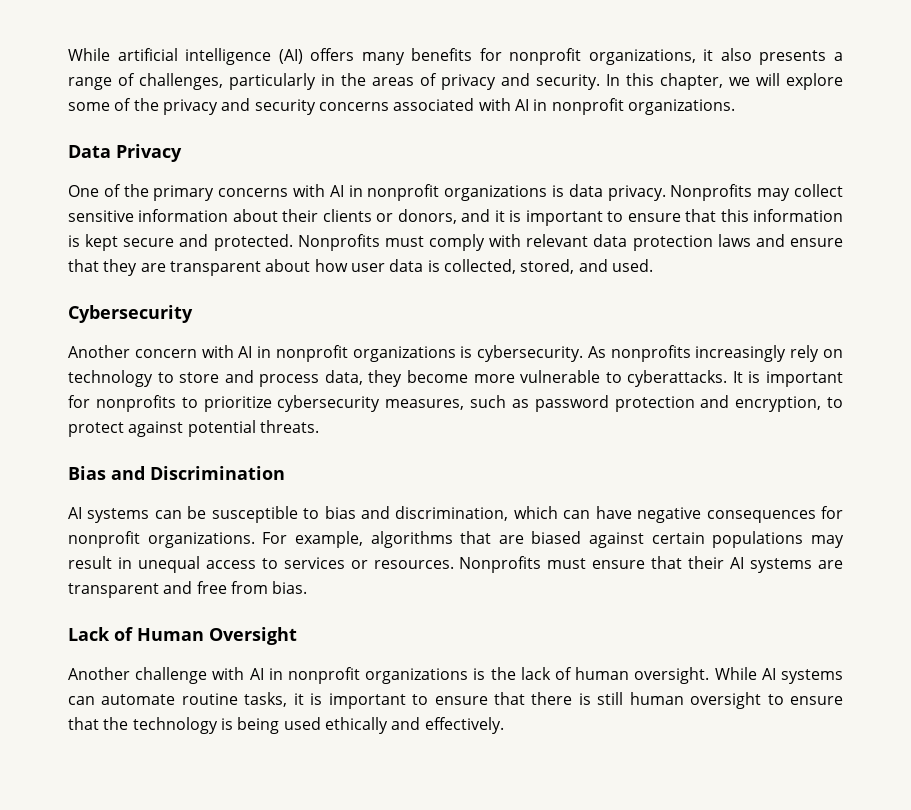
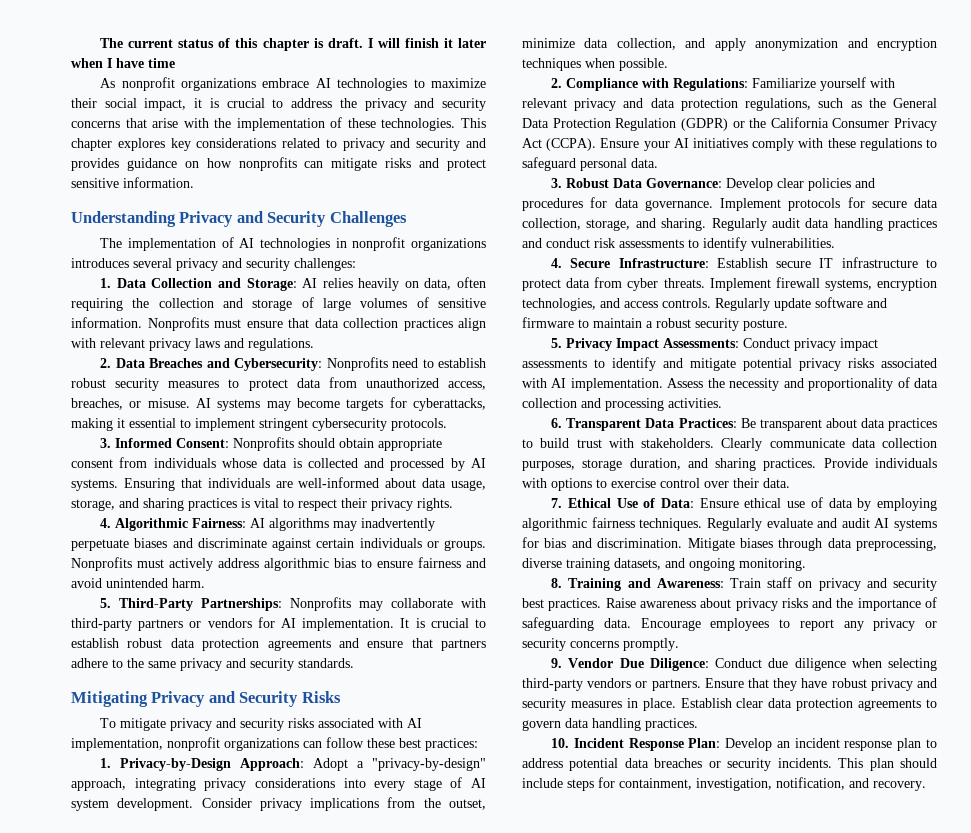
[68,48,844,65] [68,73,843,90] [68,98,132,111] While artificial intelligence (AI) offers many benefits for nonprofit organizations, it also presents a range of challenges, particularly in the areas of privacy and security. In this chapter, we will explore some of -> [100,38,486,51] [71,58,175,68] [100,77,486,91] [71,98,333,111] The current status of this chapter is draft. I will finish it later when I have time // As nonprofit organizations embrace AI technologies to maximize their social impact, it is crucial to address
[393,98,735,115] [68,144,182,162] [68,184,843,201] [68,209,844,226] [68,234,843,251] [68,259,653,276] [68,305,193,323] [68,345,843,362] [68,370,843,387] [68,395,844,412] [68,420,319,437] [68,466,285,480] [68,506,844,523] [68,531,844,548] [68,556,844,573] [68,581,308,598] [68,627,297,645] [68,667,843,684] [68,692,843,709] [68,717,504,734] associated with AI in nonprofit organizations. // Data Privacy // One of the primary concerns with AI in nonprofit organizations is data privacy. Nonprofits may collect sensitive information about their clients or donors, and it is important to ensure that this information is kept secure and protected. Nonprofits must comply with relevant data protection laws and ensure that they are transparent about how user data is collected, stored, and used. // Cybersecurity // Another concern with AI in nonprofit organizations is cybersecurity. As nonprofits increasingly rely on technology to store and process data, they become more vulnerable to cyberattacks. It is important for nonprofits to prioritize cybersecurity measures, such as password protection and encryption, to protect against potential threats. // Bias and Discrimination // AI systems can be susceptible to bias and discrimination, which can have negative consequences for nonprofit organizations. For example, algorithms that are biased against certain populations may result in unequal access to services or resources. Nonprofits must ensure that their AI systems are transparent and free from bias. // Lack of Human Oversight // Another challenge with AI in nonprofit organizations is the lack of human oversight. While AI systems can automate routine tasks, it is important to ensure that there is still human oversight to ensure that the technology is being used ethically and effectively. -> [125,117,486,131] [71,138,486,151] [71,157,487,171] [71,177,194,188] [71,211,407,227] [100,237,487,251] [71,258,356,271] [100,277,487,291] [71,297,486,311] [71,317,486,331] [71,338,314,351] [100,357,487,371] [71,377,486,391] [71,397,486,411] [71,418,447,431] [100,437,443,451] [71,457,487,471] [71,477,486,491] [71,498,453,511] [100,518,436,531] [71,538,486,551] [71,557,486,571] [71,578,205,588] [100,597,487,611] [71,617,486,631] [71,638,486,651] [71,658,354,671] [71,691,341,707] [100,718,423,731] [71,737,478,751] [100,758,486,771] [71,777,486,791] [71,797,486,811] [522,38,937,51] [522,58,668,71] [551,77,896,91] [522,98,937,111] [522,117,937,131] [522,138,937,151] [522,157,658,171] [551,178,876,191] [522,197,938,211] [522,218,937,231] [522,237,835,251] [551,257,937,268] [522,277,937,291] [522,297,887,311] [522,317,788,331] [551,338,879,351] [522,357,937,371] [522,377,939,391] [522,398,722,411] [551,418,937,431] [522,438,937,451] [522,458,937,471] [522,478,790,491] [551,497,938,511] [522,517,937,531] [522,537,937,551] [522,558,806,571] [551,577,937,591] [522,597,937,611] [522,617,937,631] [522,638,679,651] [551,658,937,671] [522,678,937,691] [522,698,937,711] [522,718,698,731] [551,738,937,751] [522,758,938,771] [522,777,926,791] that arise with the implementation of these technologies. This chapter explores key considerations related to privacy and security and provides guidance on how nonprofits can mitigate risks and protect sensitive information. // Understanding Privacy and Security Challenges // The implementation of AI technologies in nonprofit organizations introduces several privacy and security challenges: // 1. Data Collection and Storage: AI relies heavily on data, often requiring the collection and storage of large volumes of sensitive information. Nonprofits must ensure that data collection practices align with relevant privacy laws and regulations. // 2. Data Breaches and Cybersecurity: Nonprofits need to establish robust security measures to protect data from unauthorized access, breaches, or misuse. AI systems may become targets for cyberattacks, making it essential to implement stringent cybersecurity protocols. // 3. Informed Consent: Nonprofits should obtain appropriate consent from individuals whose data is collected and processed by AI systems. Ensuring that individuals are well-informed about data usage, storage, and sharing practices is vital to respect their privacy rights. // 4. Algorithmic Fairness: AI algorithms may inadvertently perpetuate biases and discriminate against certain individuals or groups. Nonprofits must actively address algorithmic bias to ensure fairness and avoid unintended harm. // 5. Third-Party Partnerships: Nonprofits may collaborate with third-party partners or vendors for AI implementation. It is crucial to establish robust data protection agreements and ensure that partners adhere to the same privacy and security standards. // Mitigating Privacy and Security Risks // To mitigate privacy and security risks associated with AI implementation, nonprofit organizations can follow these best practices: // 1. Privacy-by-Design Approach: Adopt a "privacy-by-design" approach, integrating privacy considerations into every stage of AI system development. Consider privacy implications from the outset, minimize data collection, and apply anonymization and encryption techniques when possible. // 2. Compliance with Regulations: Familiarize yourself with relevant privacy and data protection regulations, such as the General Data Protection Regulation (GDPR) or the California Consumer Privacy Act (CCPA). Ensure your AI initiatives comply with these regulations to safeguard personal data. // 3. Robust Data Governance: Develop clear policies and procedures for data governance. Implement protocols for secure data collection, storage, and sharing. Regularly audit data handling practices and conduct risk assessments to identify vulnerabilities. // 4. Secure Infrastructure: Establish secure IT infrastructure to protect data from cyber threats. Implement firewall systems, encryption technologies, and access controls. Regularly update software and firmware to maintain a robust security posture. // 5. Privacy Impact Assessments: Conduct privacy impact assessments to identify and mitigate potential privacy risks associated with AI implementation. Assess the necessity and proportionality of data collection and processing activities. // 6. Transparent Data Practices: Be transparent about data practices to build trust with stakeholders. Clearly communicate data collection purposes, storage duration, and sharing practices. Provide individuals with options to exercise control over their data. // 7. Ethical Use of Data: Ensure ethical use of data by employing algorithmic fairness techniques. Regularly evaluate and audit AI systems for bias and discrimination. Mitigate biases through data preprocessing, diverse training datasets, and ongoing monitoring. // 8. Training and Awareness: Train staff on privacy and security best practices. Raise awareness about privacy risks and the importance of safeguarding data. Encourage employees to report any privacy or security concerns promptly. // 9. Vendor Due Diligence: Conduct due diligence when selecting third-party vendors or partners. Ensure that they have robust privacy and security measures in place. Establish clear data protection agreements to govern data handling practices. // 10. Incident Response Plan: Develop an incident response plan to address potential data breaches or security incidents. This plan should include steps for containment, investigation, notification, and recovery.

